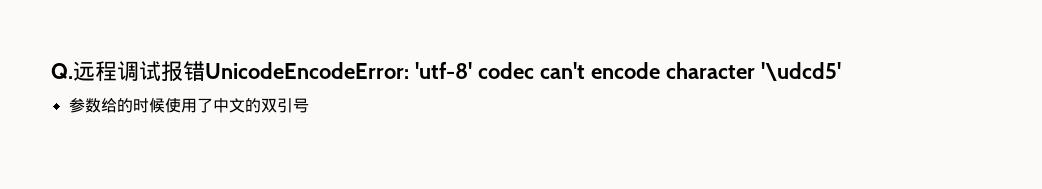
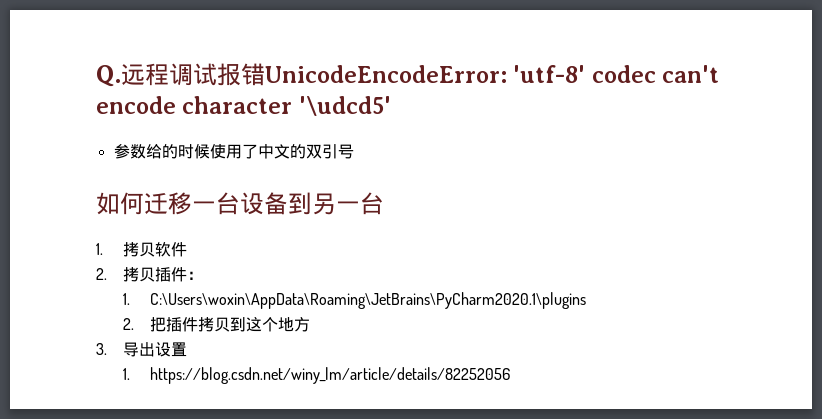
(309, 105) none -> [96,192,384,215] [96,241,187,257] [96,267,203,282] [122,292,586,309] [122,317,310,332] [96,342,187,357] [122,367,510,384] // 如何迁移一台设备到另一台 // 1.拷贝软件 // 2.拷贝插件： // 1. C:\Users\woxin\AppData\Roaming\JetBrains\PyCharm2020.1\plugins // 2.把插件拷贝到这个地方 // 3.导出设置 // 1. https://blog.csdn.net/winy_lm/article/details/82252056

